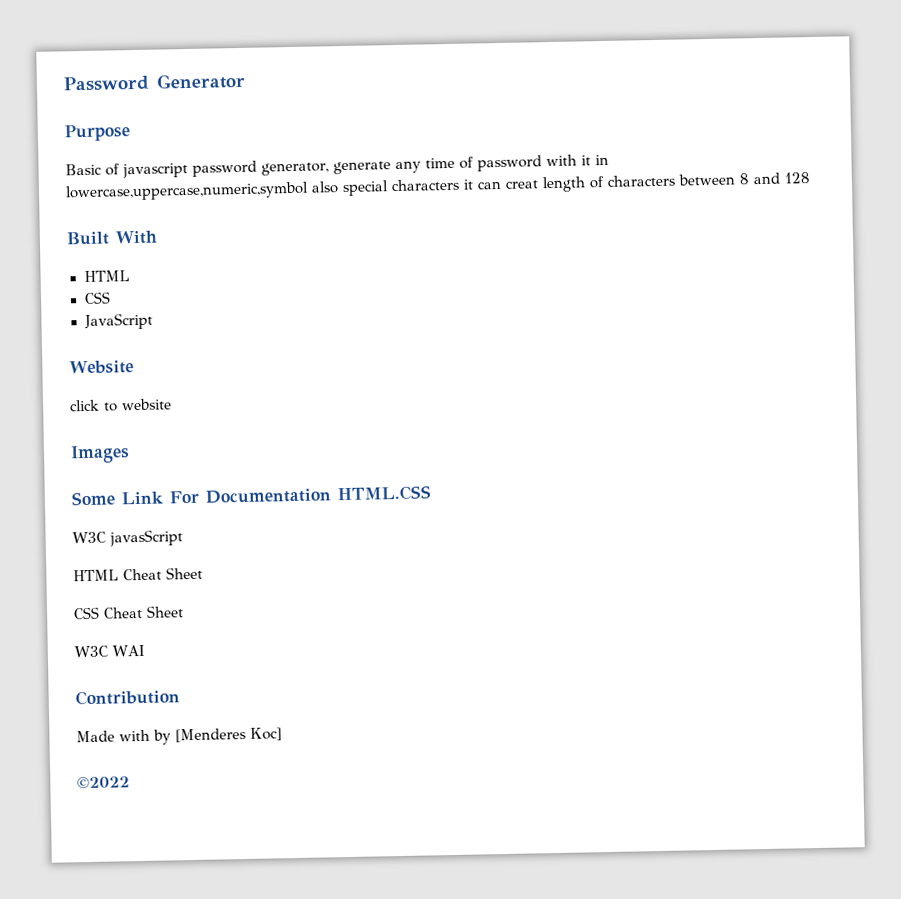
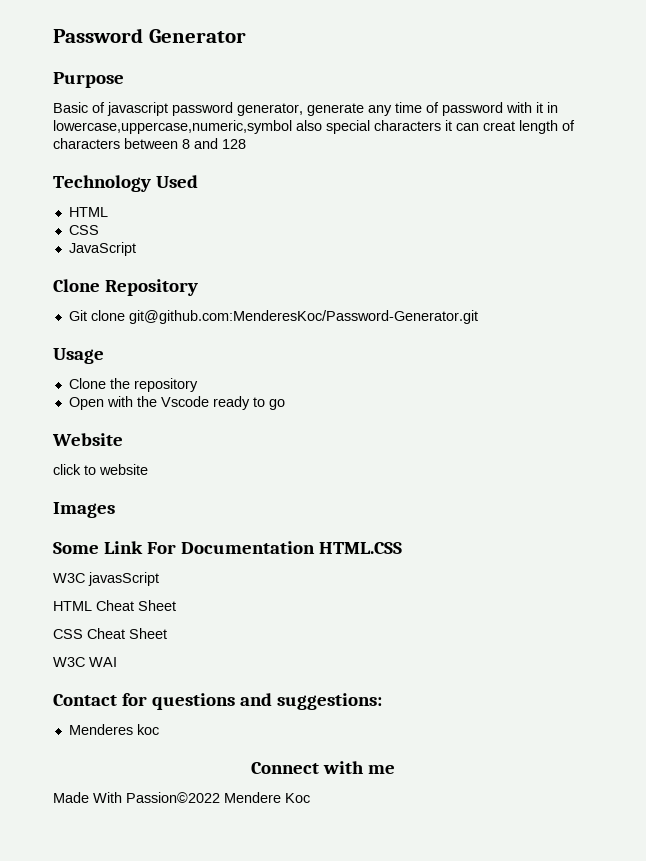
[66,230,157,246] Built With -> [53,175,198,192] Technology Used
(153, 321) none -> [53,279,198,296] [68,310,478,324] [53,348,104,364] [68,378,198,392] [68,396,285,410] // Clone Repository // Git clone git@github.com:MenderesKoc/Password-Generator.git // Usage // Clone the repository // Open with the Vscode ready to go
[75,689,180,706] [76,727,282,745] [77,776,130,789] Contribution // Made with by [Menderes Koc] // ©2022 -> [53,693,382,710] [68,724,159,735] [251,761,395,774] [53,792,310,803] Contact for questions and suggestions: // Menderes koc // Connect with me // Made With Passion©2022 Mendere Koc

